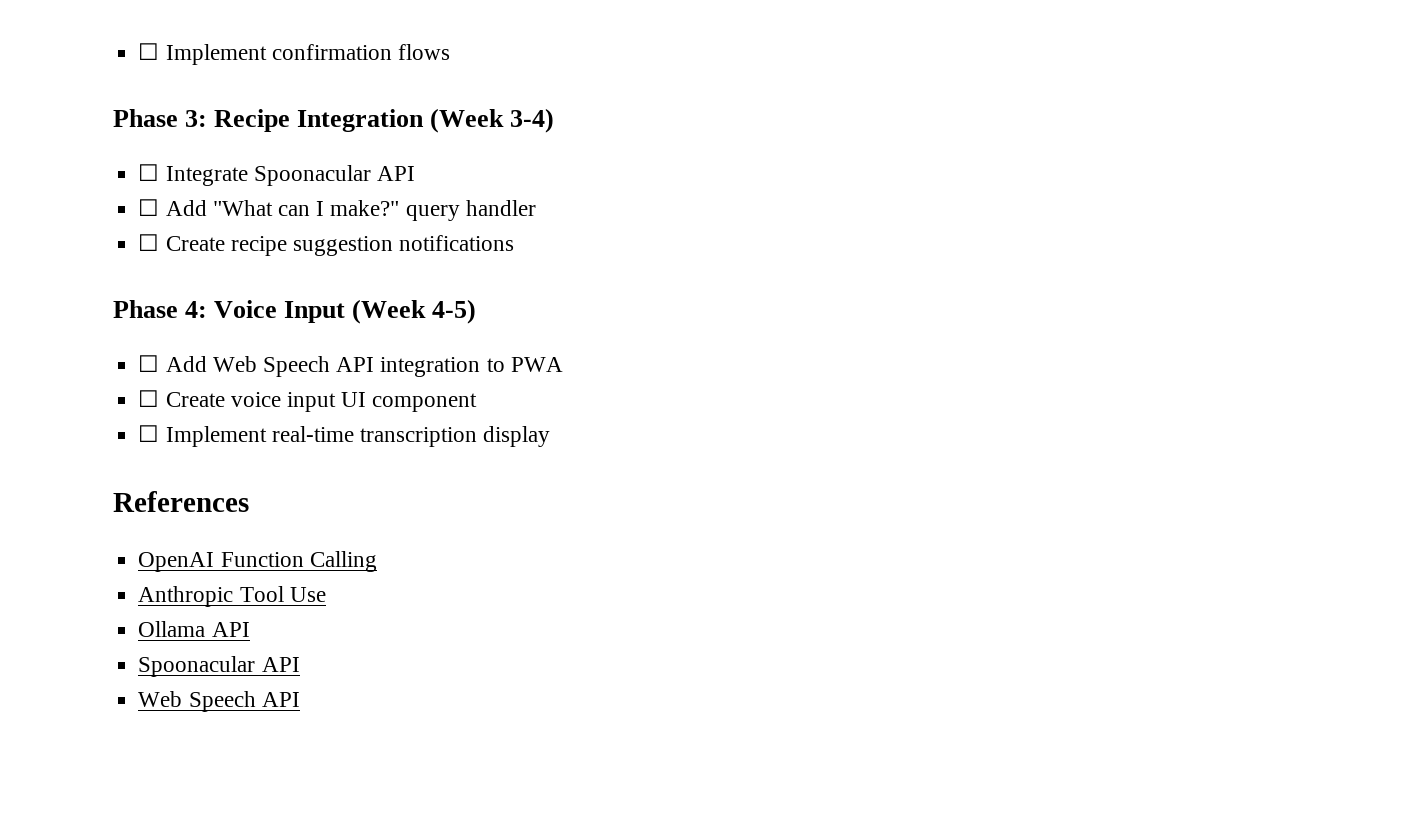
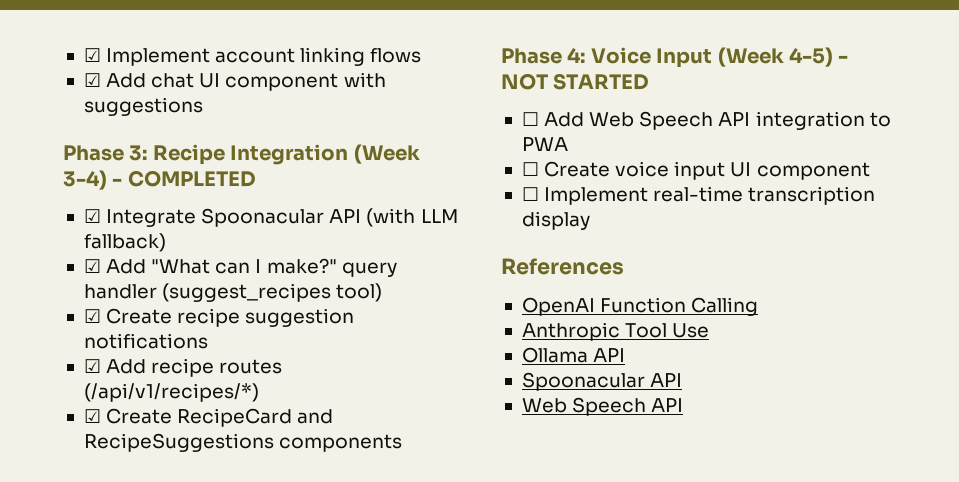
[138,43,450,65] ☐ Implement confirmation flows -> [83,47,422,66] [83,72,386,91] [83,97,203,116] ☑ Implement account linking flows // ☑ Add chat UI component with suggestions
[138,164,160,181] // ☐ -> [112,170,256,187] [83,209,101,223] - COMPLETED // ☑
[138,199,160,216] // ☐ -> [366,208,458,227] [83,233,166,252] [83,259,101,273] (with LLM fallback) // ☑
[138,234,160,251] // ☐ -> [162,283,383,302] [83,309,101,323] (suggest_recipes tool) // ☑
(515, 243) none -> [83,358,283,377] [83,383,259,402] [83,408,334,427] [83,433,403,452] // ☑ Add recipe routes (/api/v1/recipes/*) // ☑ Create RecipeCard and RecipeSuggestions components
(477, 311) none -> [838,55,849,63] [501,73,650,90] - NOT STARTED

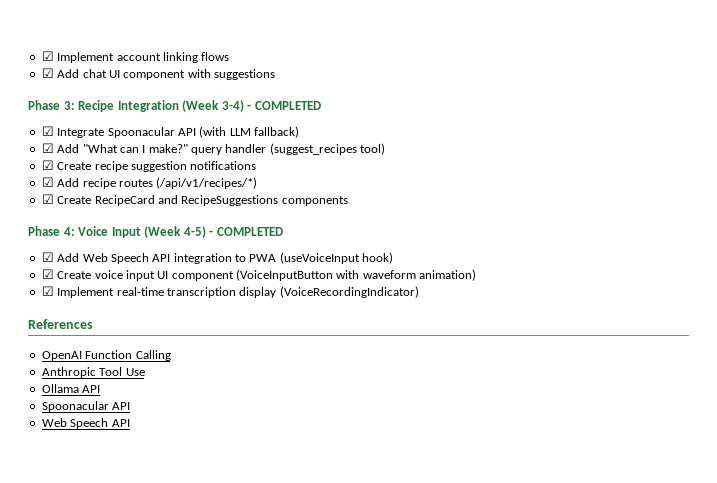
[501,73,650,90] [521,112,539,126] NOT STARTED // ☐ -> [216,227,283,236] [41,252,54,262] COMPLETED // ☑
[521,162,539,176] // ☐ -> [279,252,394,264] [41,269,54,279] (useVoiceInput hook) // ☑
[521,187,539,201] // ☐ -> [236,269,477,281] [41,286,54,296] (VoiceInputButton with waveform animation) // ☑
(590, 220) none -> [279,286,419,298] (VoiceRecordingIndicator)

